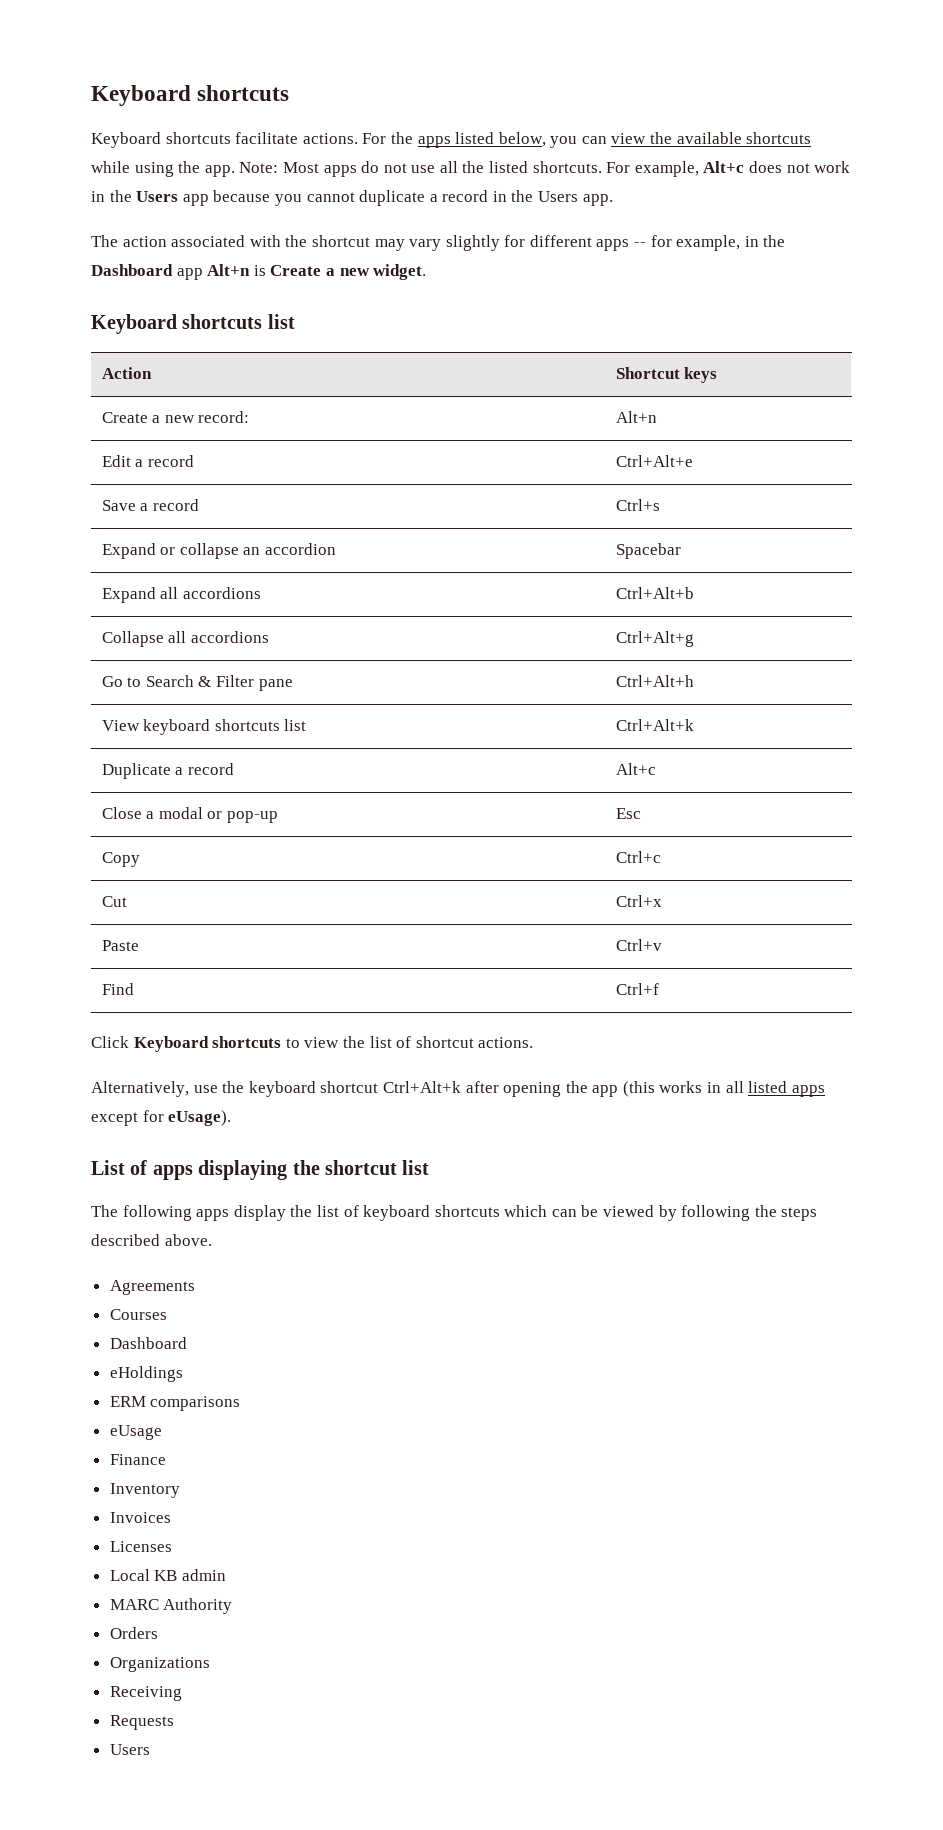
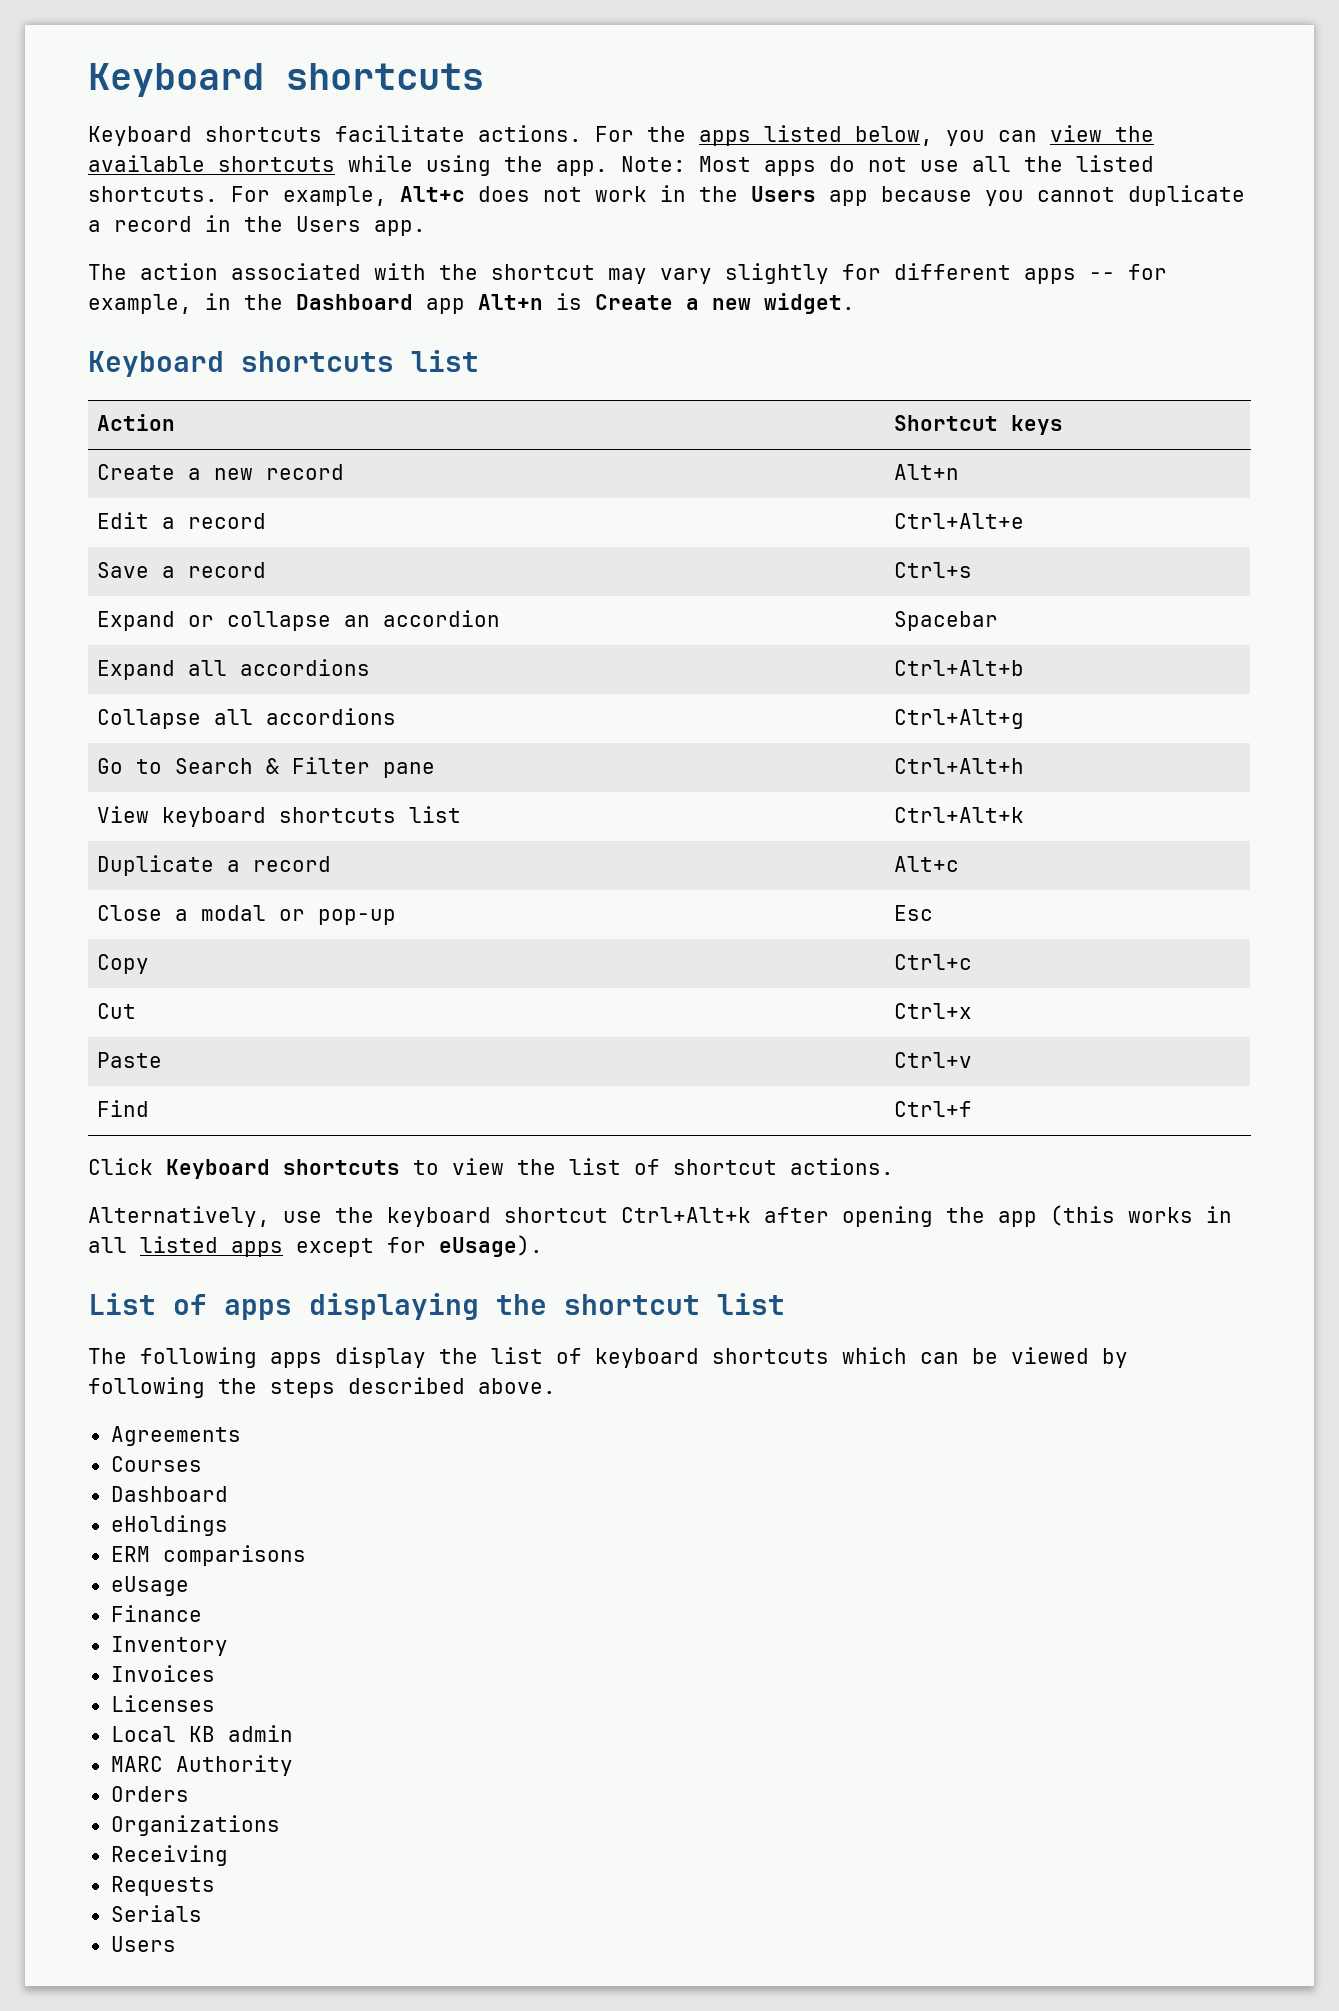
[198,411,250,423] record: -> [266,464,345,480] record
(174, 1722) none -> [110,1905,202,1922] // Serials

